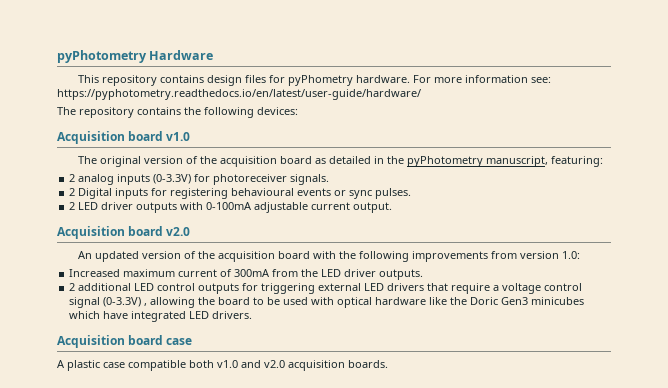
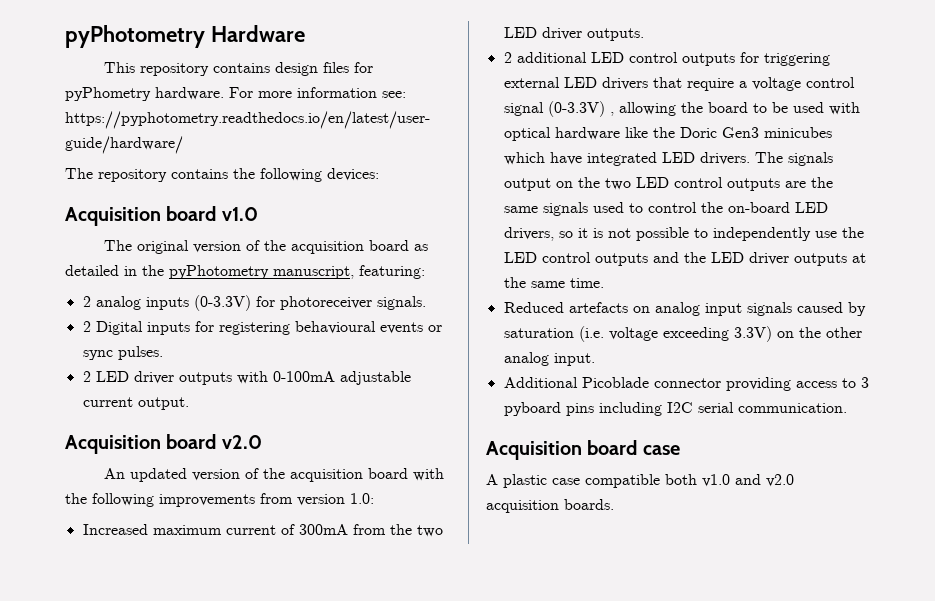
(319, 273) none -> [416,525,443,537] two
(253, 315) none -> [754,152,833,166] [503,177,833,191] [503,202,828,216] [503,227,864,241] [503,252,866,266] [503,277,604,288] [503,302,866,316] [503,326,862,342] [503,352,595,366] [503,377,869,391] [503,402,847,416] The signals output on the two LED control outputs are the same signals used to control the on-board LED drivers, so it is not possible to independently use the LED control outputs and the LED driver outputs at the same time. // Reduced artefacts on analog input signals caused by saturation (i.e. voltage exceeding 3.3V) on the other analog input. // Additional Picoblade connector providing access to 3 pyboard pins including I2C serial communication.

